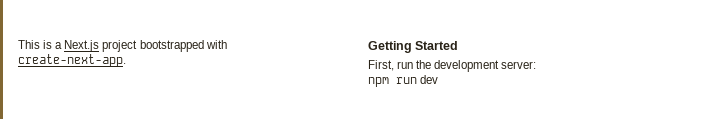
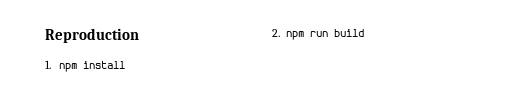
[18,40,227,52] [18,54,126,67] [368,41,459,53] [368,60,537,72] This is a Next.js project bootstrapped with create-next-app. // Getting Started // First, run the development server: // -> [45,28,139,43] [45,60,126,72] [272,29,280,37] Reproduction // 1. npm install // 2.
[420,75,439,84] dev -> [334,29,365,37] build

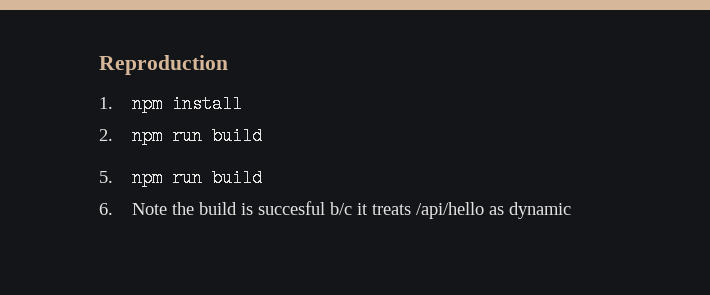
(365, 33) none -> [99,169,262,187] [99,201,571,219] // 5. npm run build // 6. Note the build is succesful b/c it treats /api/hello as dynamic

